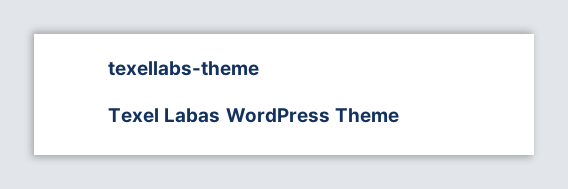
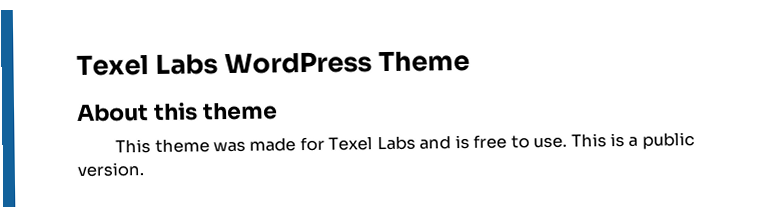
[108,61,259,76] [108,108,221,123] texellabs-theme // Texel Labas -> [76,54,219,76] Texel Labs
(399, 115) none -> [76,101,278,122] [115,132,695,154] [77,162,144,177] // About this theme // This theme was made for Texel Labs and is free to use. This is a public version.

